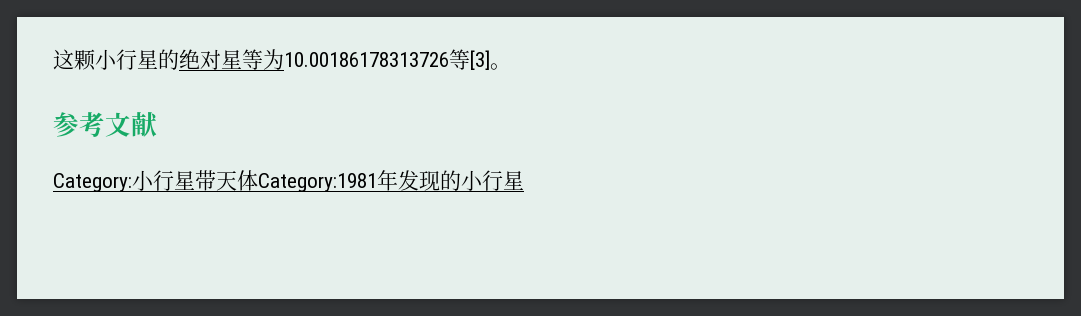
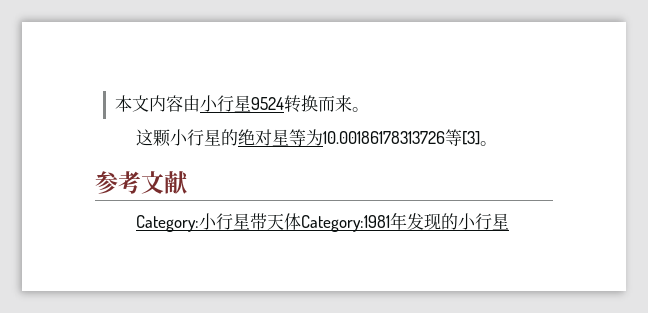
(53, 59) none -> [114,95,369,113] 本文内容由小行星9524转换而来。 //

